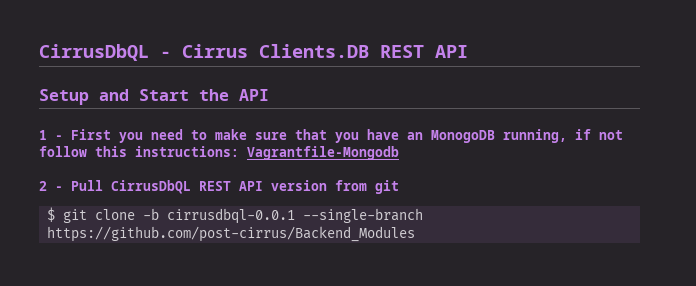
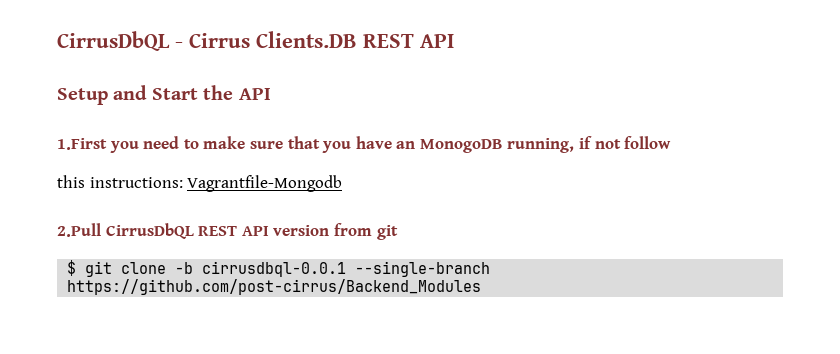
[39,129,111,140] 1 - First -> [57,138,107,150] 1.First
(87, 151) none -> (672, 142) //
[39,180,103,191] 2 - Pull -> [57,223,101,237] 2.Pull

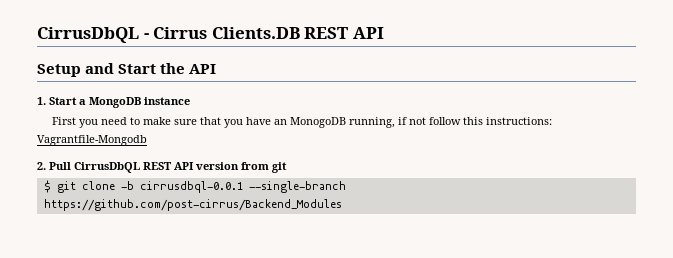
[57,138,107,150] 1.First -> [37,97,190,108] [51,117,76,125] 1. Start a MongoDB instance // First
(672, 142) // -> (461, 121) none
[57,223,101,237] 2.Pull -> [37,162,71,170] 2. Pull

